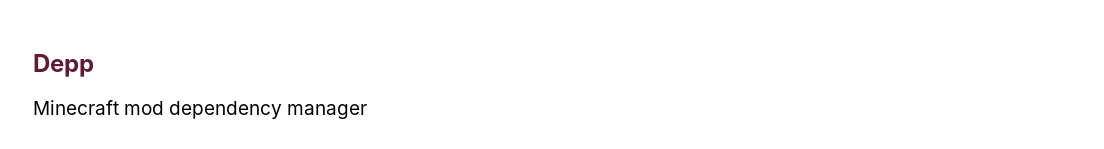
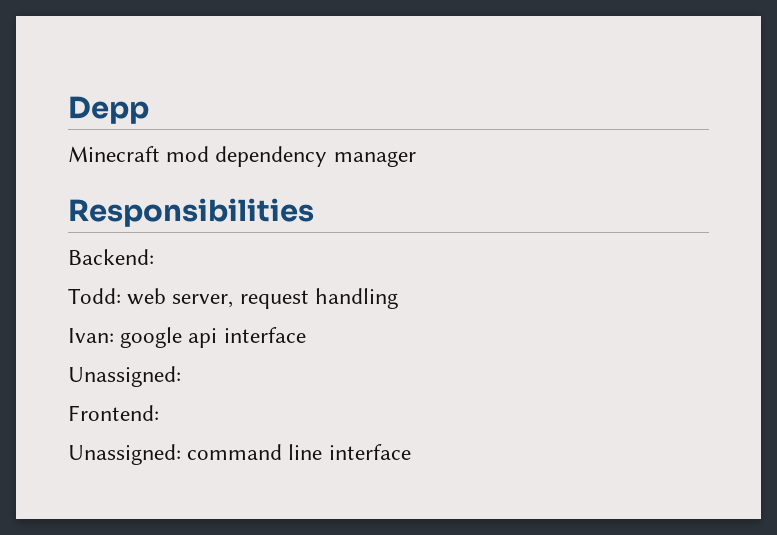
(368, 111) none -> [68,198,314,227] [68,249,154,265] [68,288,398,309] [68,327,306,348] [68,366,181,387] [68,405,159,421] [68,444,411,465] // Responsibilities // Backend: // Todd: web server, request handling // Ivan: google api interface // Unassigned: // Frontend: // Unassigned: command line interface

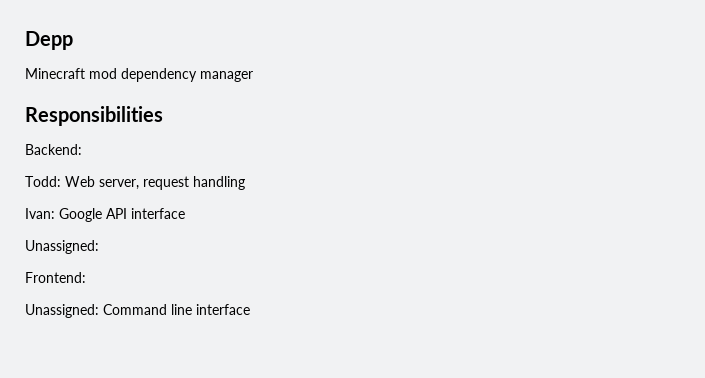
[127,288,167,305] web -> [65,176,95,187] Web
[120,327,218,348] google api -> [59,208,127,222] Google API
[187,444,283,460] command -> [103,304,167,315] Command

